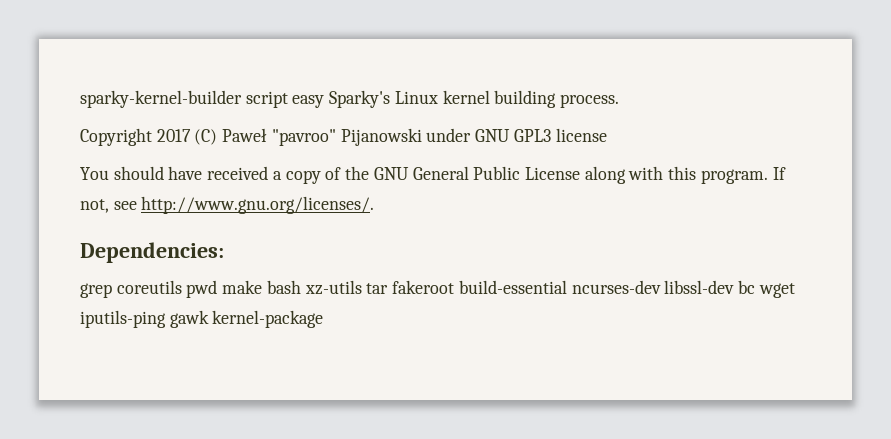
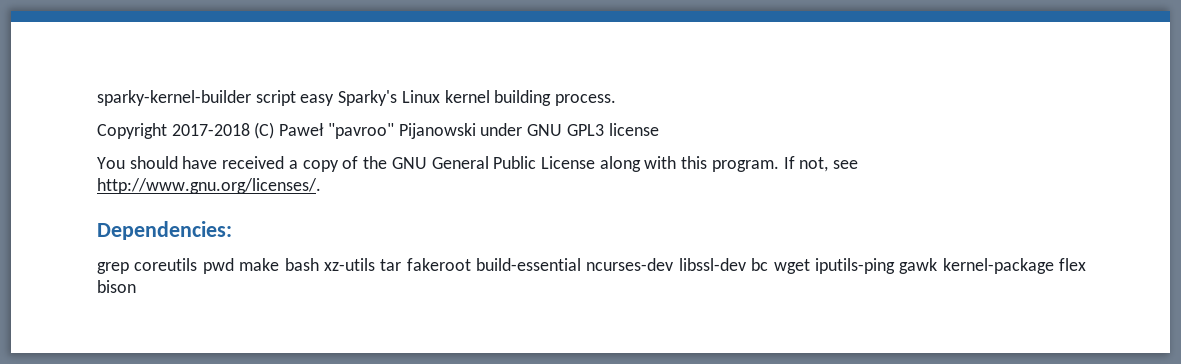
[156,129,191,142] 2017 -> [171,123,250,136] 2017-2018
(324, 319) none -> [1059,258,1086,271] [97,280,136,293] flex bison

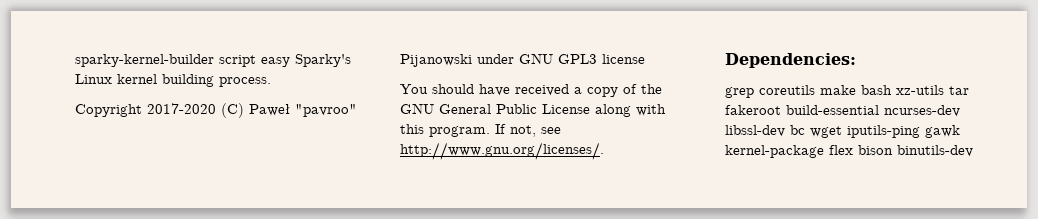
[171,123,250,136] 2017-2018 -> [147,103,216,114] 2017-2020
[202,258,234,274] pwd -> (815, 90) none
(136, 286) none -> [897,145,973,157] binutils-dev

